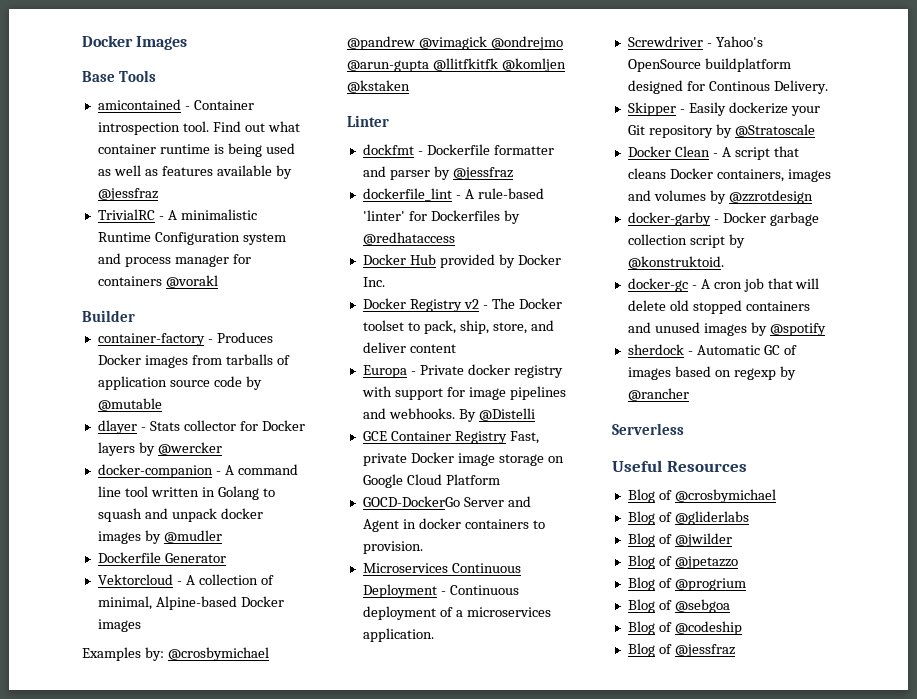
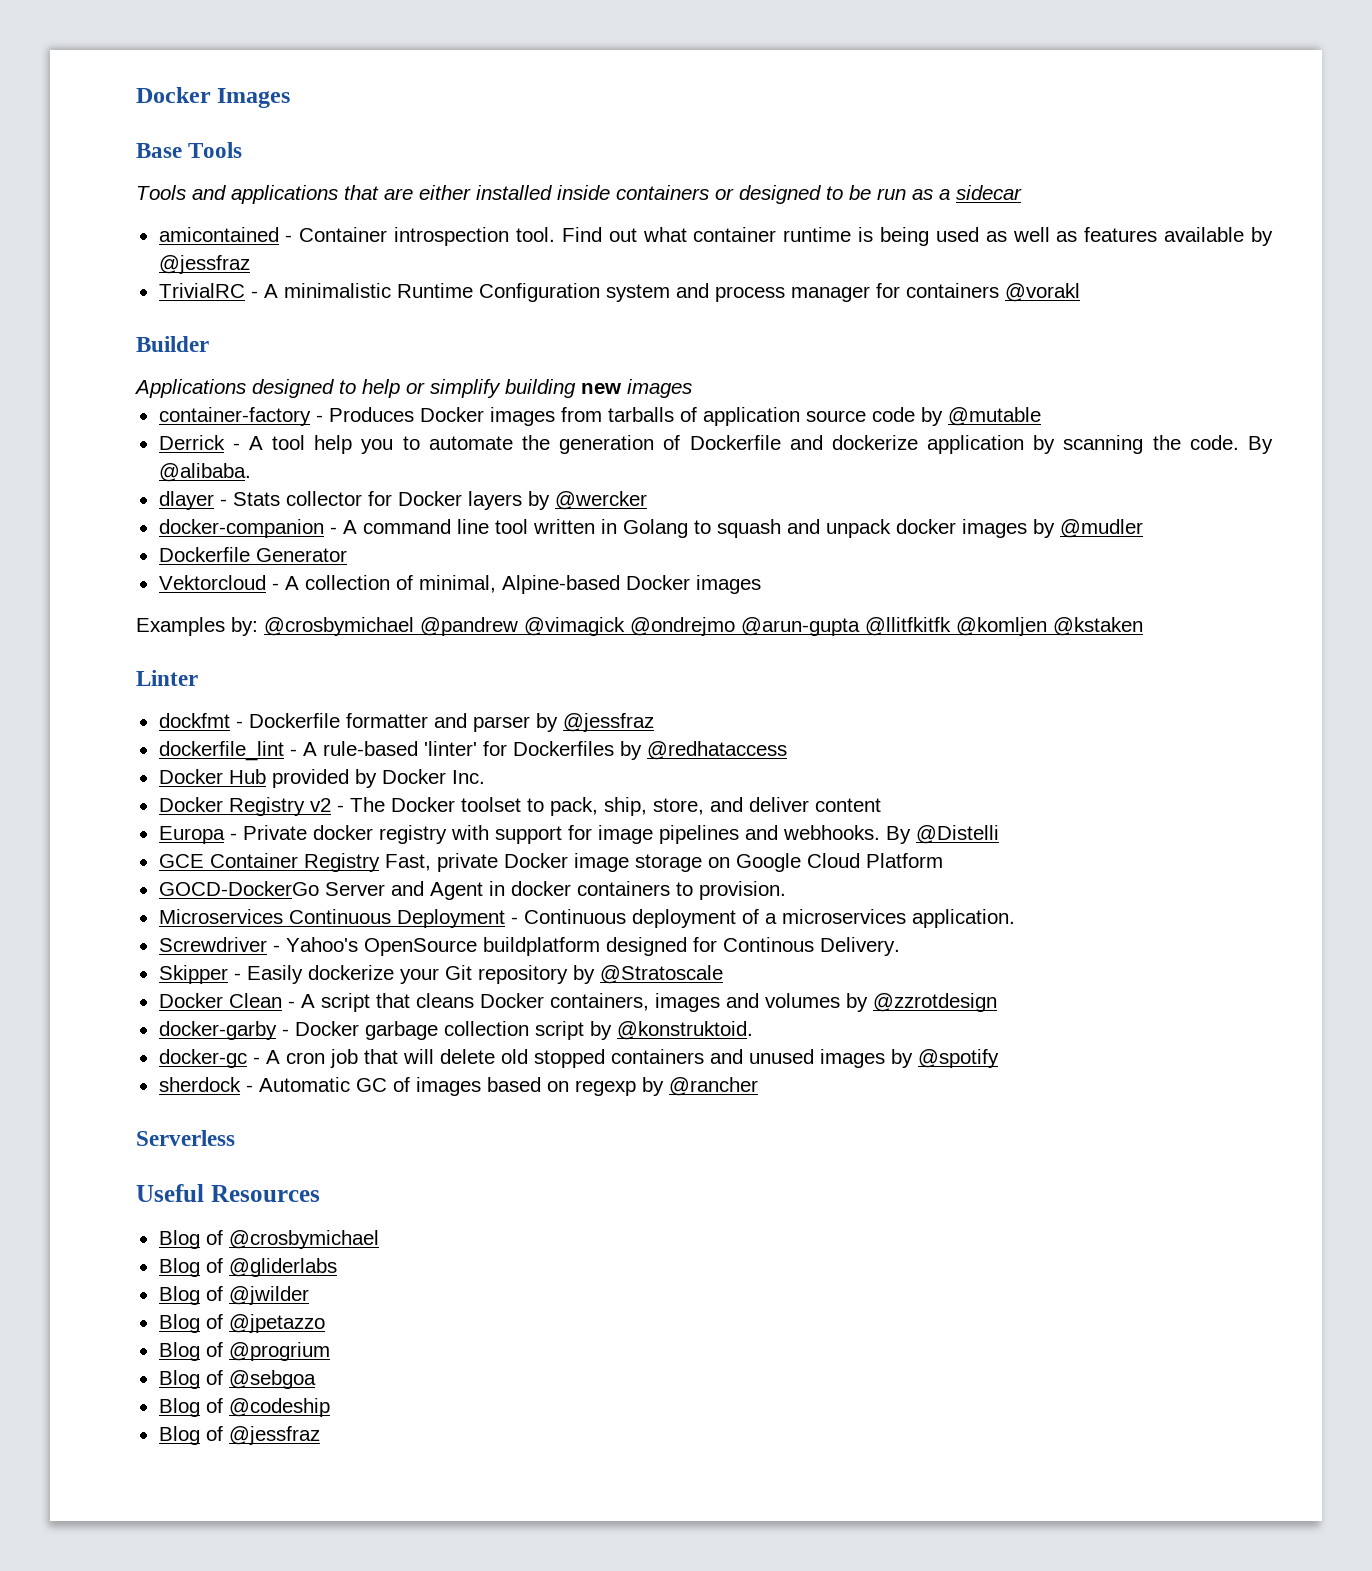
(157, 76) none -> [136,185,1022,204] // Tools and applications that are either installed inside containers or designed to be run as a sidecar
(135, 316) none -> [134,379,692,398] // Applications designed to help or simplify building new images
(162, 404) none -> [158,435,1273,454] [158,463,251,482] // Derrick - A tool help you to automate the generation of Dockerfile and dockerize application by scanning the code. By @alibaba.

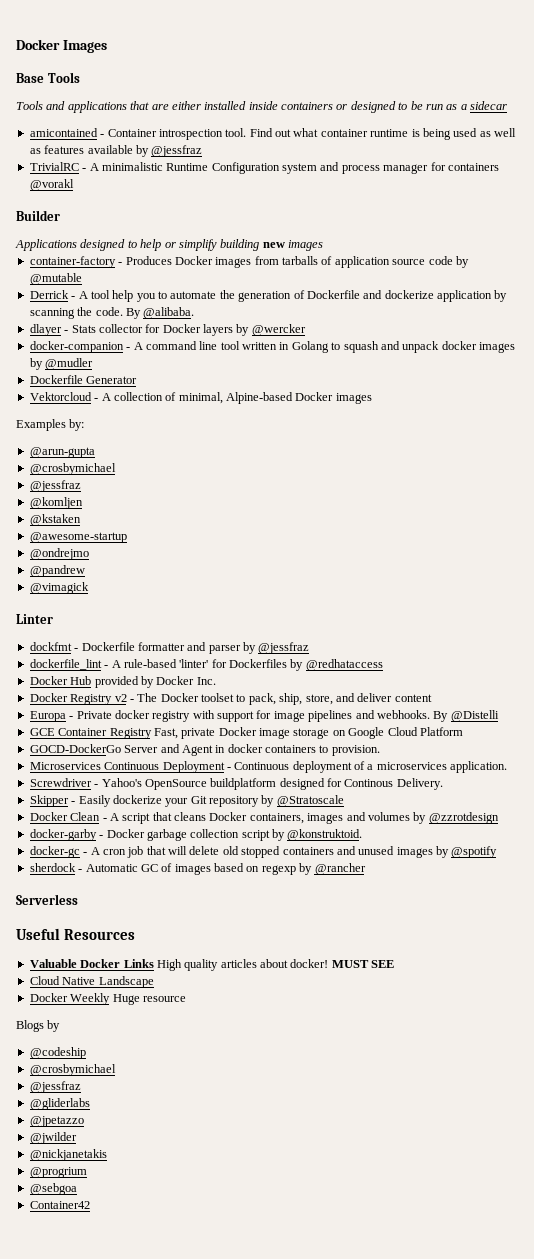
[264,617,414,636] @crosbymichael -> [29,447,95,458] [29,463,116,475] [29,480,81,492] [29,497,83,509] [29,514,81,526] [29,532,127,543] [29,548,89,560] // @arun-gupta // @crosbymichael // @jessfraz // @komljen // @kstaken // @awesome-startup // @ondrejmo //
(518, 626) none -> (85, 571) //
[630,617,1143,636] @ondrejmo @arun-gupta @llitfkitfk @komljen @kstaken -> (89, 588) none
[158,1230,379,1249] [158,1258,223,1277] Blog of @crosbymichael // Blog of -> [29,959,395,971] [29,976,154,988] [29,993,186,1005] [16,1020,61,1032] [29,1047,86,1059] [29,1064,116,1076] [29,1081,81,1093] Valuable Docker Links High quality articles about docker! MUST SEE // Cloud Native Landscape // Docker Weekly Huge resource // Blogs by // @codeship // @crosbymichael // @jessfraz //
[158,1286,223,1305] Blog of -> [29,1116,84,1127] @jpetazzo //
[158,1314,325,1333] [158,1342,223,1361] Blog of @jpetazzo // Blog of -> [29,1149,107,1161] @nickjanetakis //
[158,1370,223,1389] Blog of -> (87, 1172) none
[158,1398,330,1417] [158,1426,320,1445] Blog of @codeship // Blog of @jessfraz -> [29,1201,90,1209] Container42

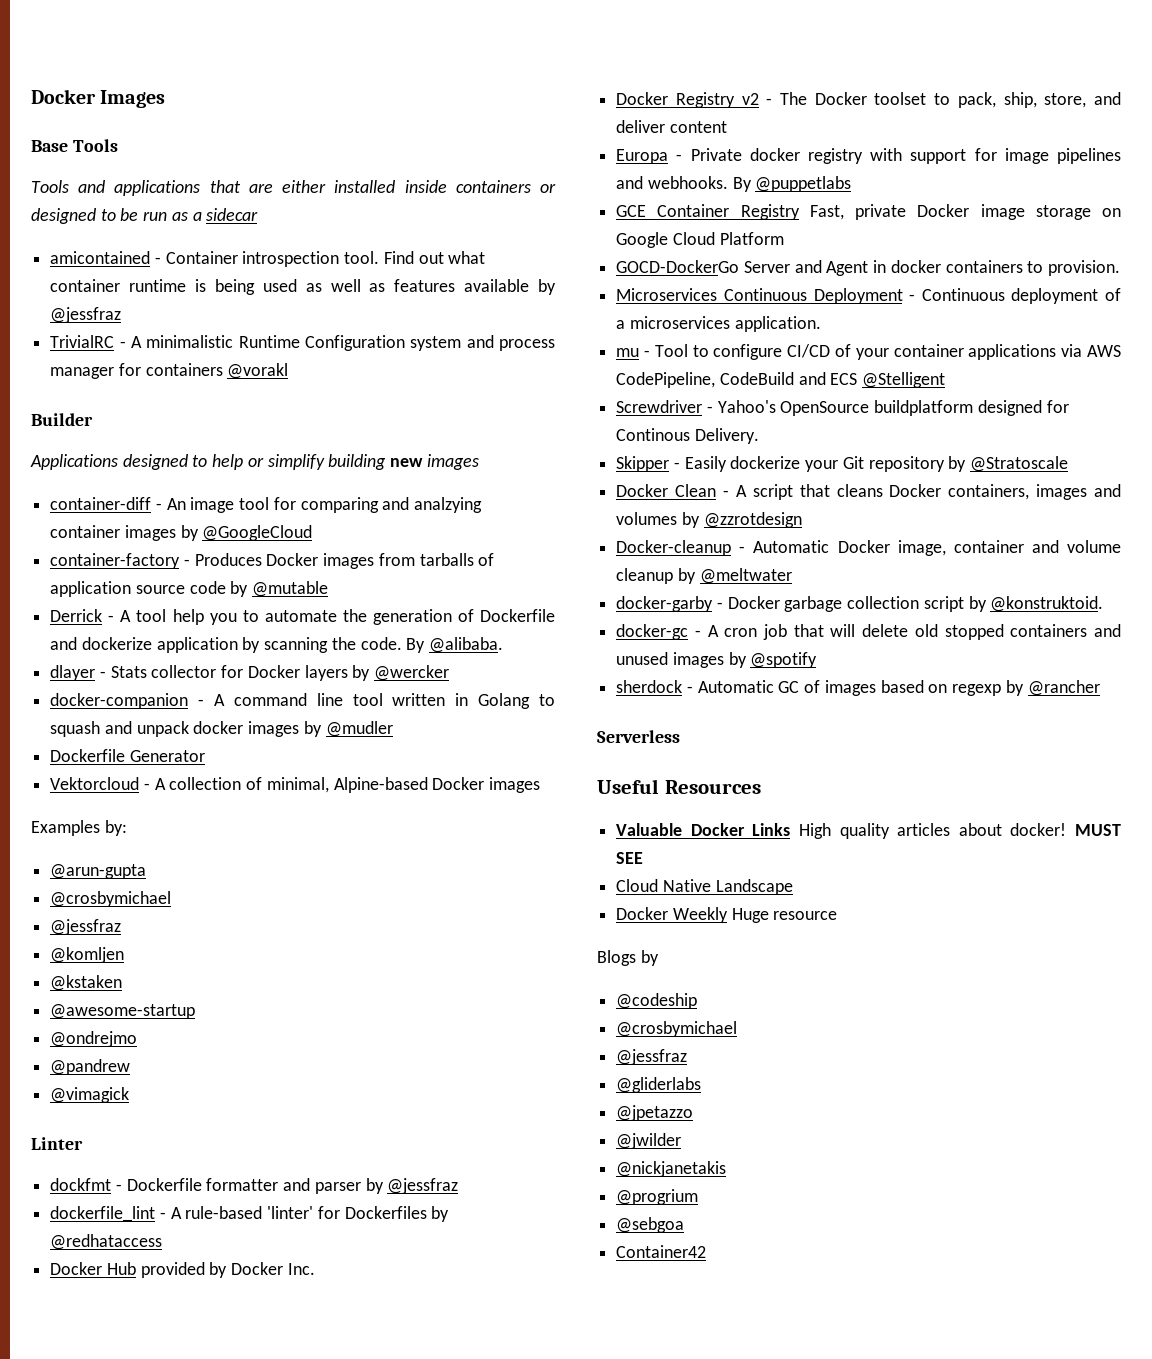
(323, 245) none -> [50,497,483,513] [50,525,313,541] // container-diff - An image tool for comparing and analzying container images by @GoogleCloud
[450,710,499,722] @Distelli -> [755,176,852,192] @puppetlabs
(508, 767) none -> [616,344,1121,360] [616,372,946,388] // mu - Tool to configure CI/CD of your container applications via AWS CodePipeline, CodeBuild and ECS @Stelligent
(499, 818) none -> [616,540,1121,556] [616,568,792,584] // Docker-cleanup - Automatic Docker image, container and volume cleanup by @meltwater

